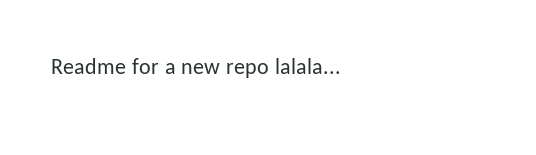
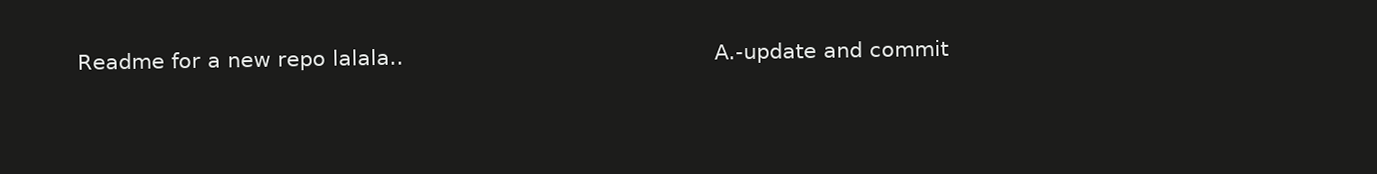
[275,58,342,74] lalala... -> [331,48,404,66] [714,39,949,64] lalala.. // A.-update and commit

